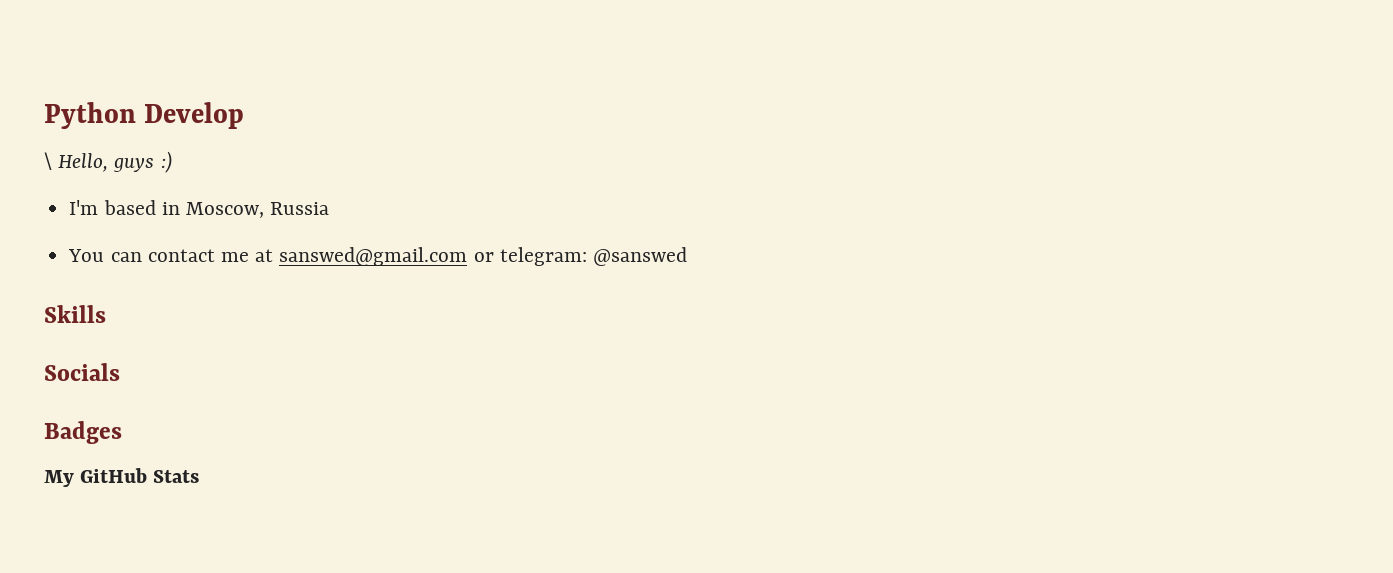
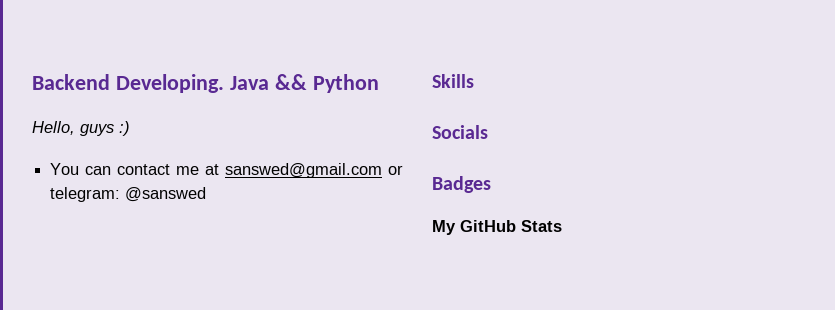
(44, 115) none -> [32,74,307,93] Backend Developing. Java &&
[144,102,245,129] [44,152,52,170] Develop // \ -> (379, 83) //
[69,200,330,218] // I'm based in Moscow, Russia -> (130, 128) none

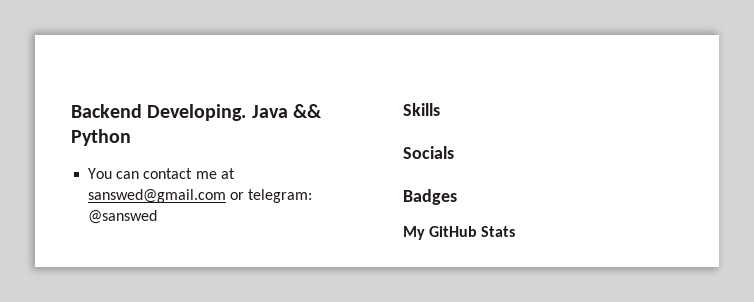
[32,121,130,136] // Hello, guys :) -> (131, 137) none

